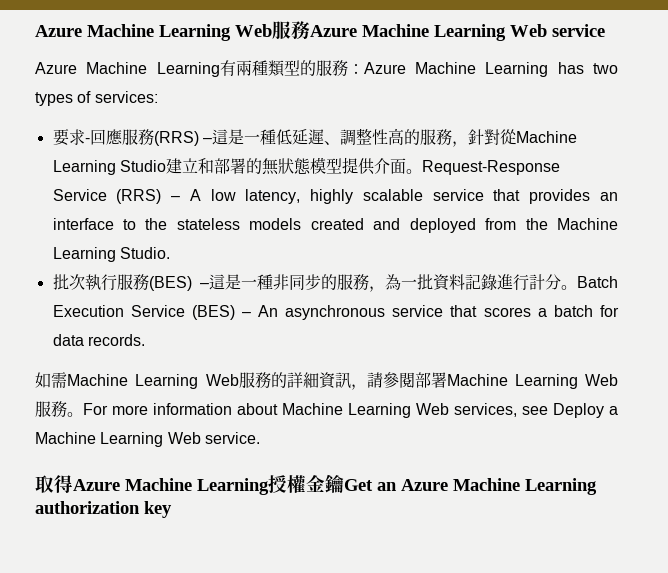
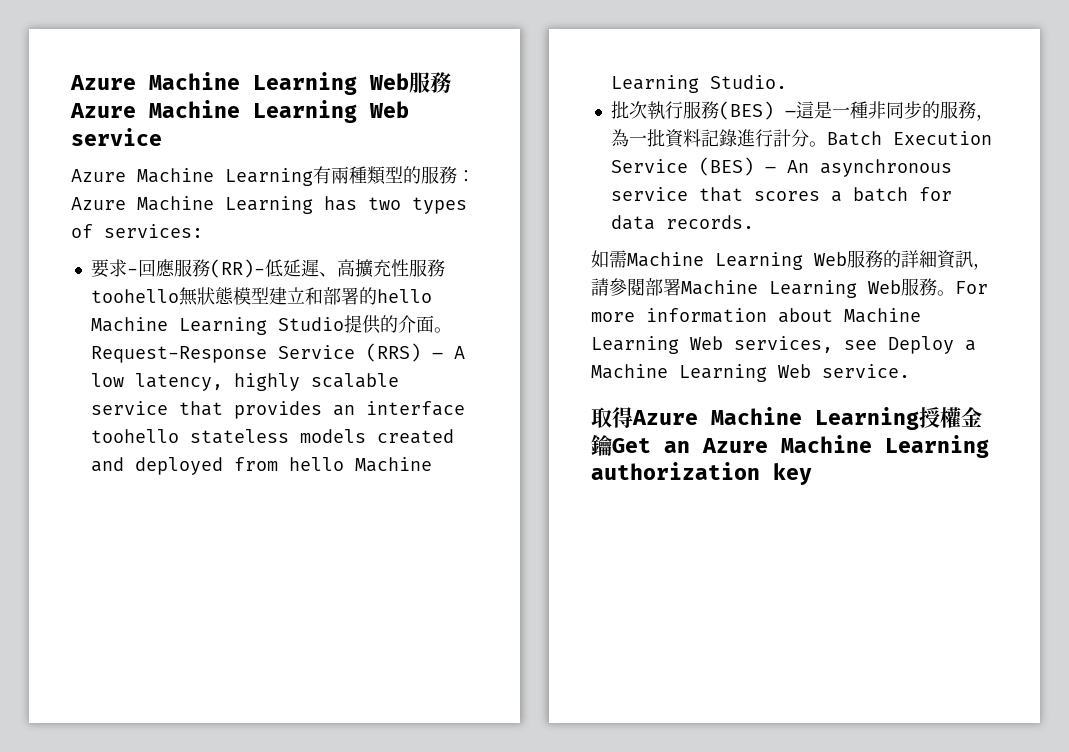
[153,128,577,147] [52,157,375,175] (RRS) –這是一種低延遲、調整性高的服務，針對從Machine Learning Studio建立和部署的無狀態模型提供 -> [209,259,445,278] [90,287,432,306] [90,315,398,335] (RR)-低延遲、高擴充性服務toohello無狀態模型建立和部署的hello Machine Learning Studio提供的
[123,218,168,230] to the -> [90,429,179,443] toohello
[525,218,548,230] the -> [288,457,344,471] hello

